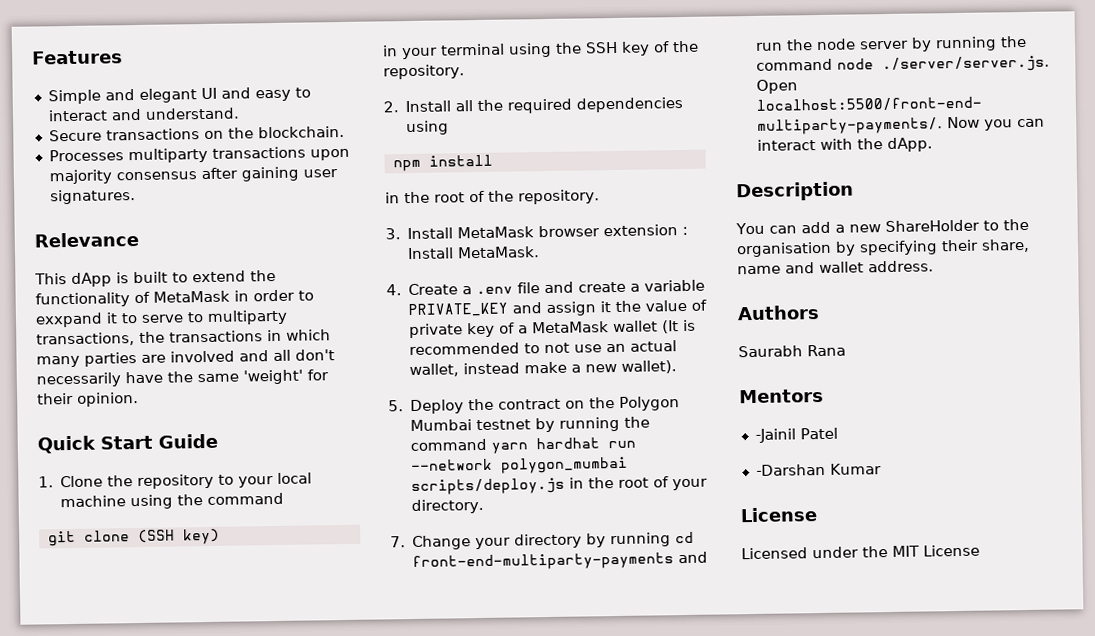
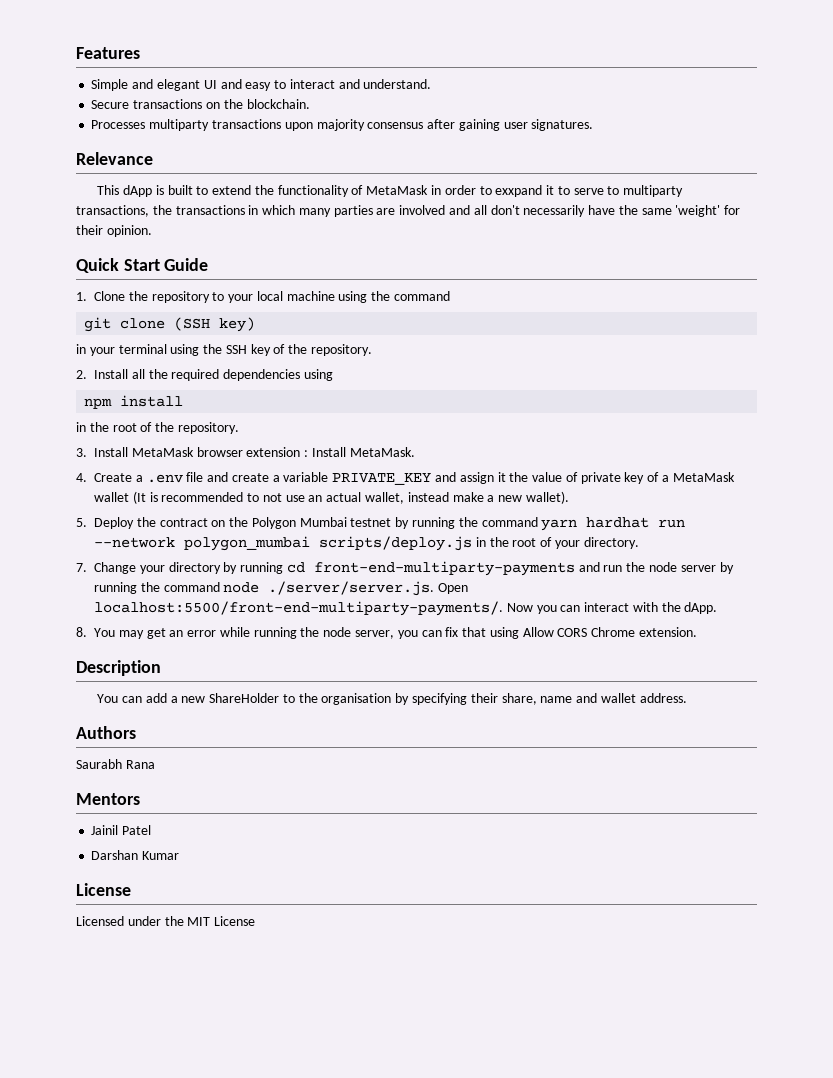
(934, 144) none -> [76,627,698,639] // 8. You may get an error while running the node server, you can fix that using Allow CORS Chrome extension.
[754,428,796,443] -Jainil -> [91,825,119,835] Jainil
[755,463,826,476] -Darshan -> [91,850,139,860] Darshan

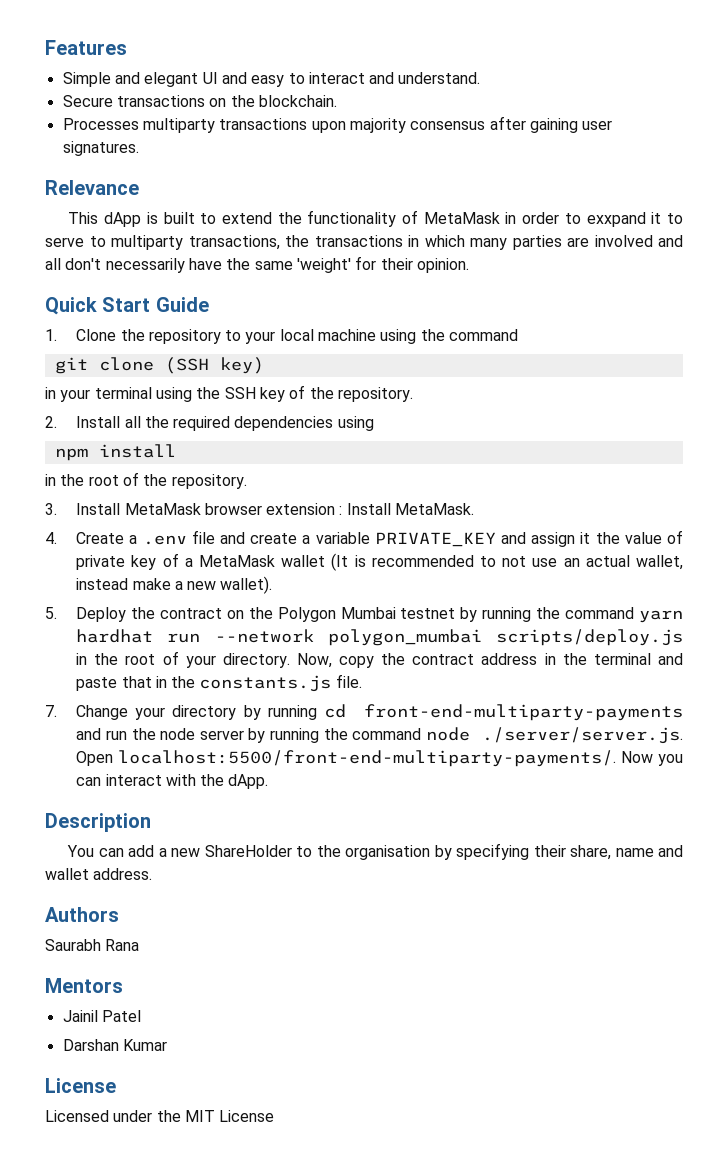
(639, 543) none -> [296,653,683,668] [76,674,362,692] Now, copy the contract address in the terminal and paste that in the constants.js file.
[76,627,698,639] // 8. You may get an error while running the node server, you can fix that using Allow CORS Chrome extension. -> (269, 781) none

